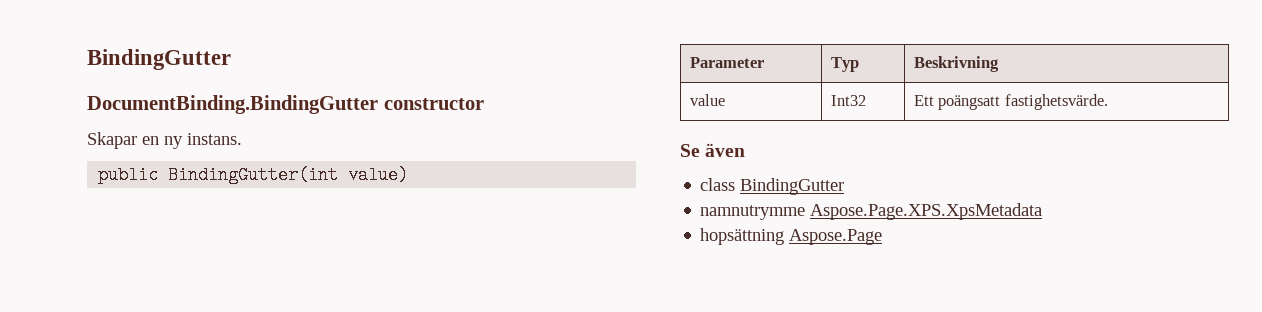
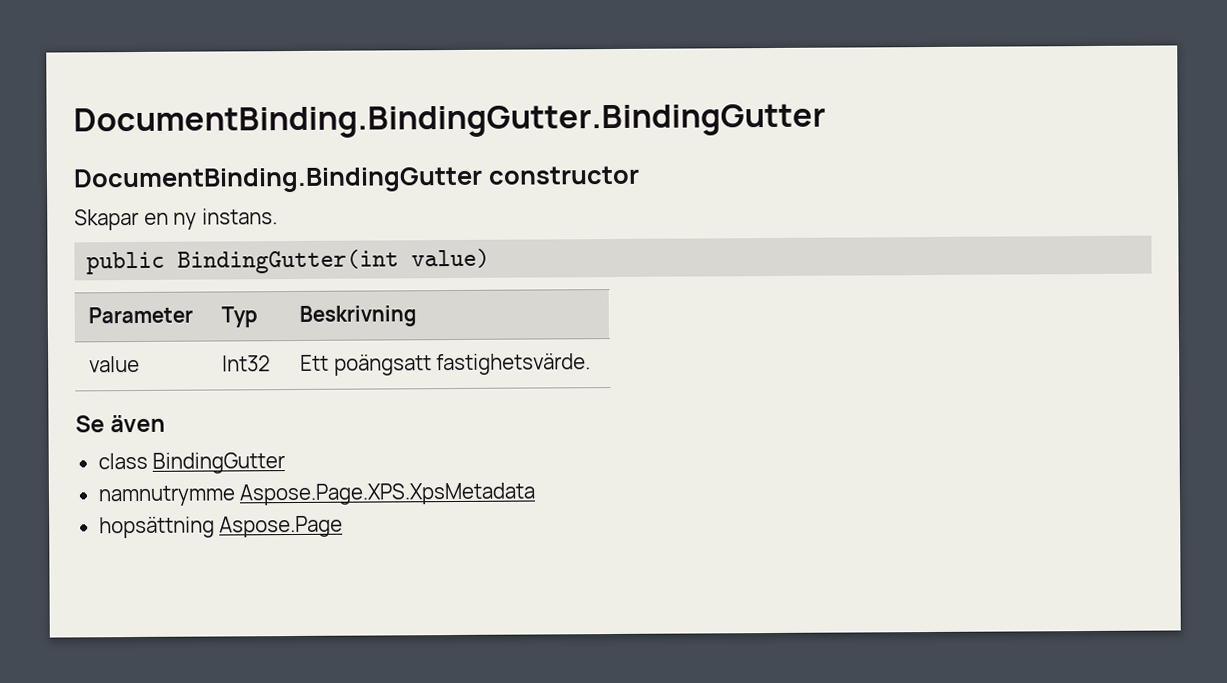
[87,49,231,70] BindingGutter -> [73,103,826,140] DocumentBinding.BindingGutter.BindingGutter

